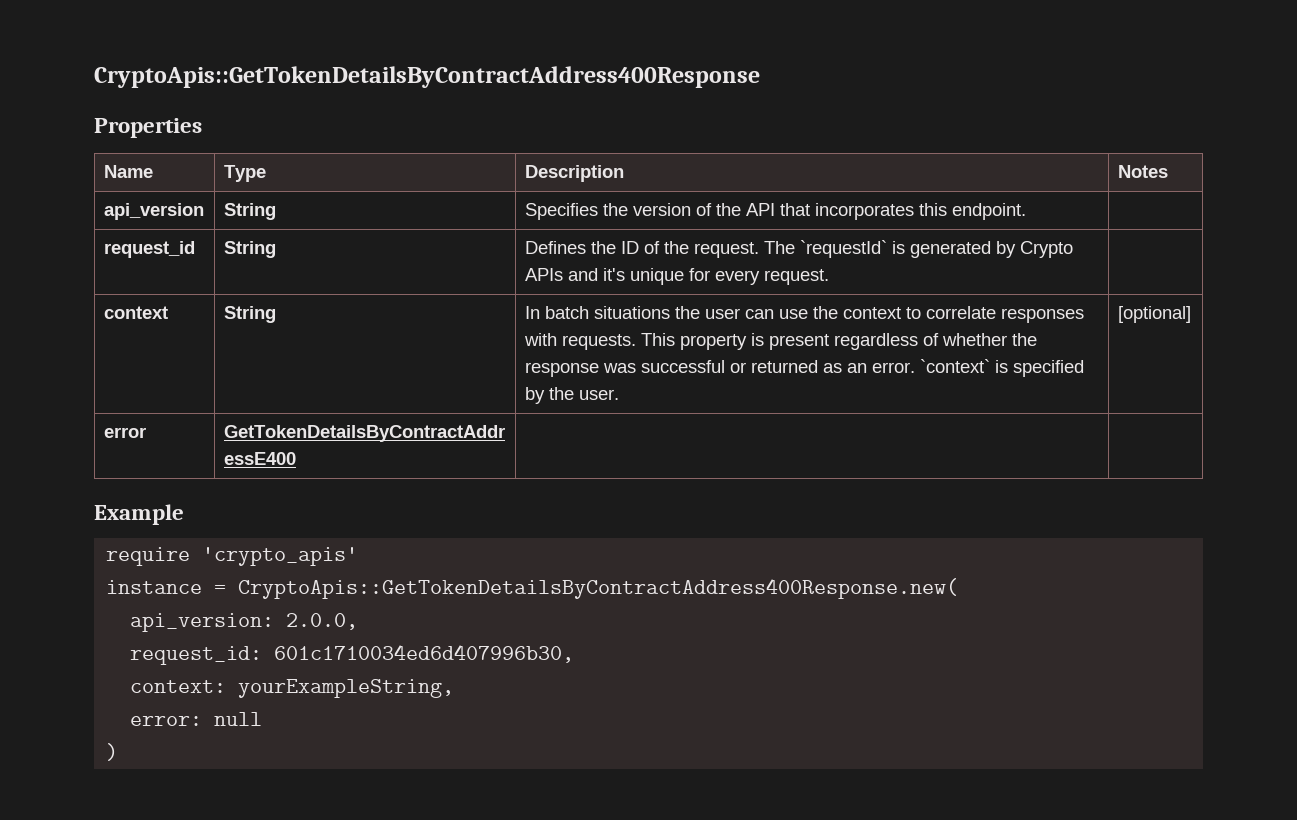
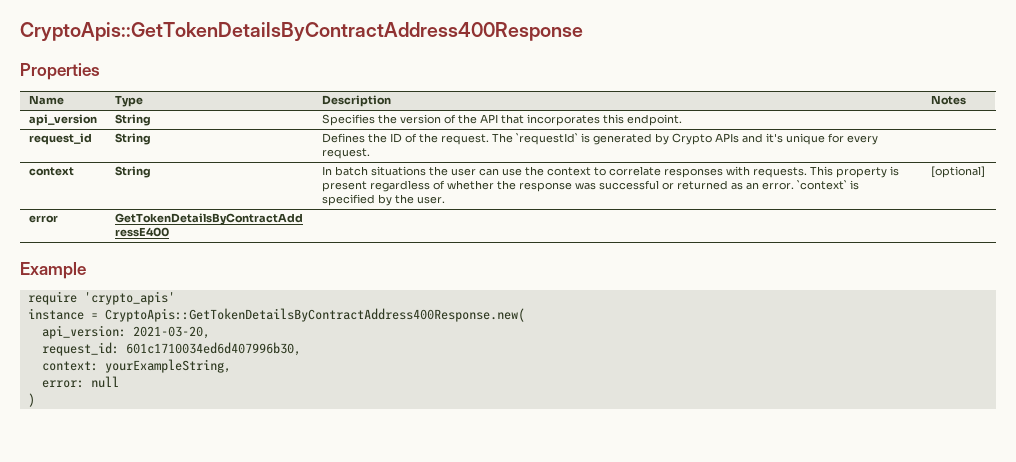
[286,613,359,630] 2.0.0, -> [132,326,210,339] 2021-03-20,

